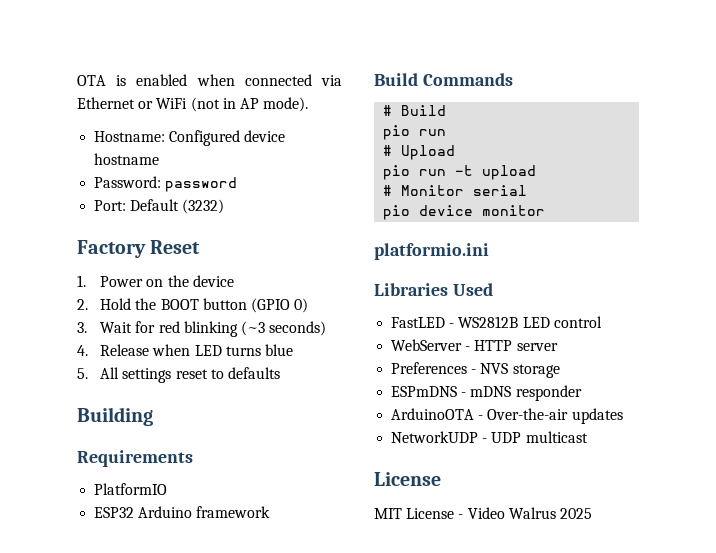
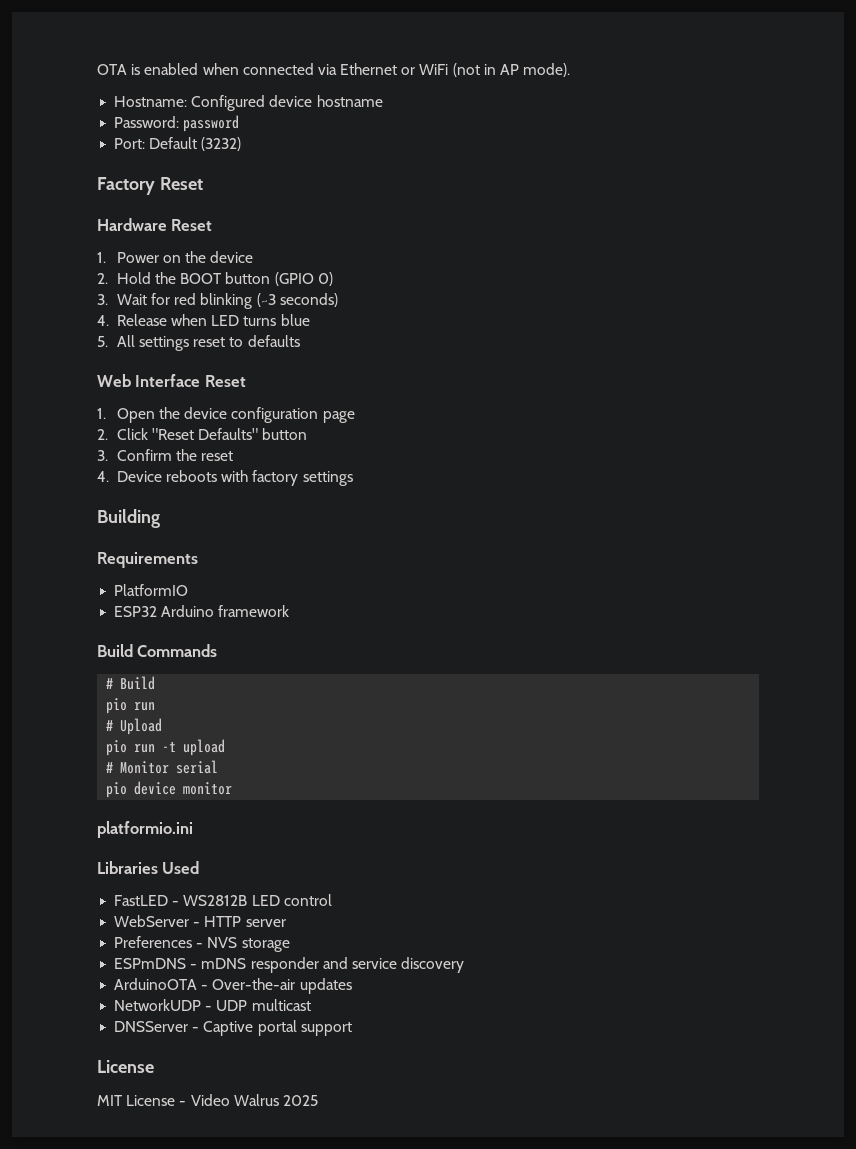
(201, 247) none -> [97,218,213,231] // Hardware Reset
(280, 373) none -> [97,374,246,387] [97,407,355,423] [97,428,308,440] [97,449,234,461] [97,470,353,486] // Web Interface Reset // 1. Open the device configuration page // 2. Click "Reset Defaults" button // 3. Confirm the reset // 4. Device reboots with factory settings
(582, 393) none -> [322,957,465,973] and service discovery
(588, 437) none -> [114,1020,352,1036] // DNSServer - Captive portal support

